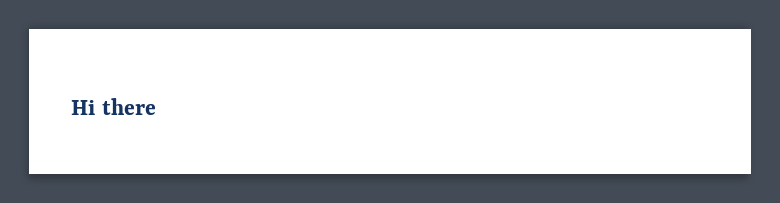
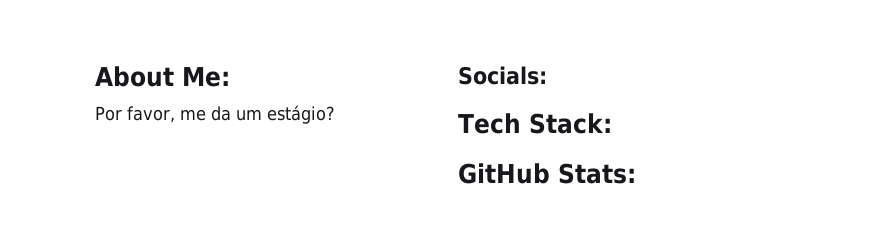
[71,98,156,115] Hi there -> [95,66,230,87] [95,105,335,124] [458,66,547,85] [458,113,612,134] [458,163,636,184] About Me: // Por favor, me da um estágio? // Socials: // Tech Stack: // GitHub Stats:

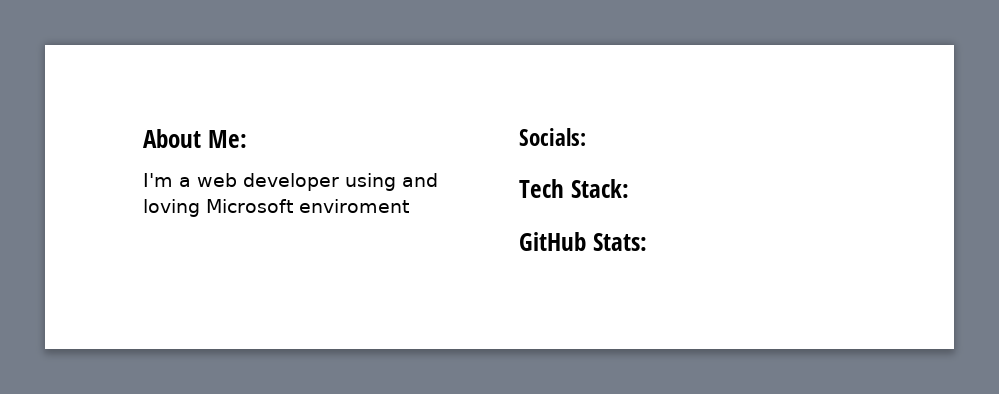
[95,105,335,124] Por favor, me da um estágio? -> [143,173,438,191] [143,199,409,217] I'm a web developer using and loving Microsoft enviroment

